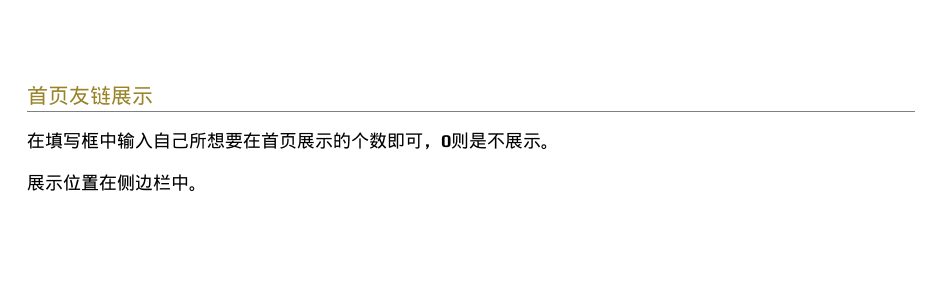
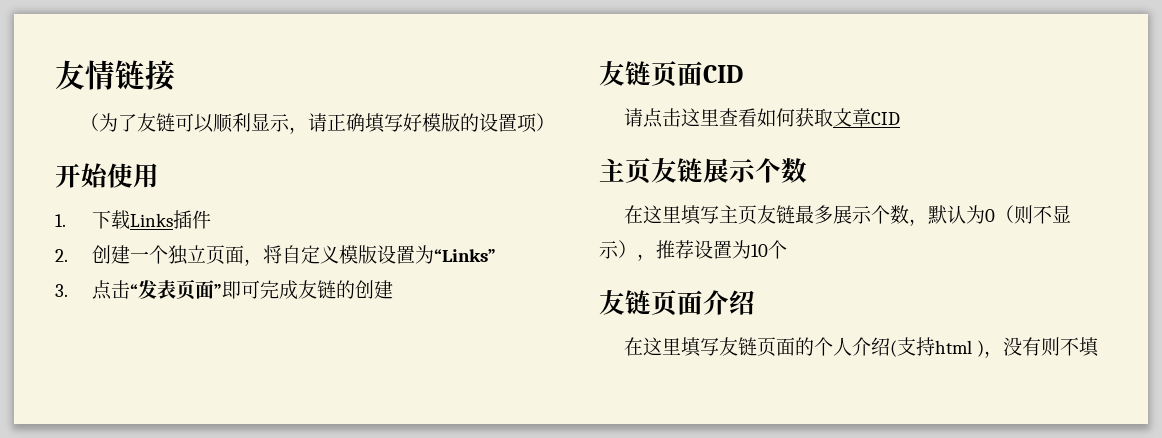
[27,85,48,105] 首 -> [55,60,175,91] [80,113,556,134] [55,163,159,188] [55,210,211,230] [55,245,496,266] [55,279,393,300] [599,61,743,87] [624,108,901,128] [599,158,625,182] 友情链接 // （为了友链可以顺利显示，请正确填写好模版的设置项） // 开始使用 // 1.下载Links插件 // 2.创建一个独立页面，将自定义模版设置为“Links” // 3.点击“发表页面”即可完成友链的创建 // 友链页面CID // 请点击这里查看如何获取文章CID // 主
[27,132,559,150] [27,174,207,192] // 在填写框中输入自己所想要在首页展示的个数即可，0则是不展示。 // 展示位置在侧边栏中。 -> [755,158,807,183] [624,205,1072,226] [599,240,787,261] [599,290,755,316] [624,337,1101,358] 个数 // 在这里填写主页友链最多展示个数，默认为0（则不显示），推荐设置为10个 // 友链页面介绍 // 在这里填写友链页面的个人介绍(支持html )，没有则不填

